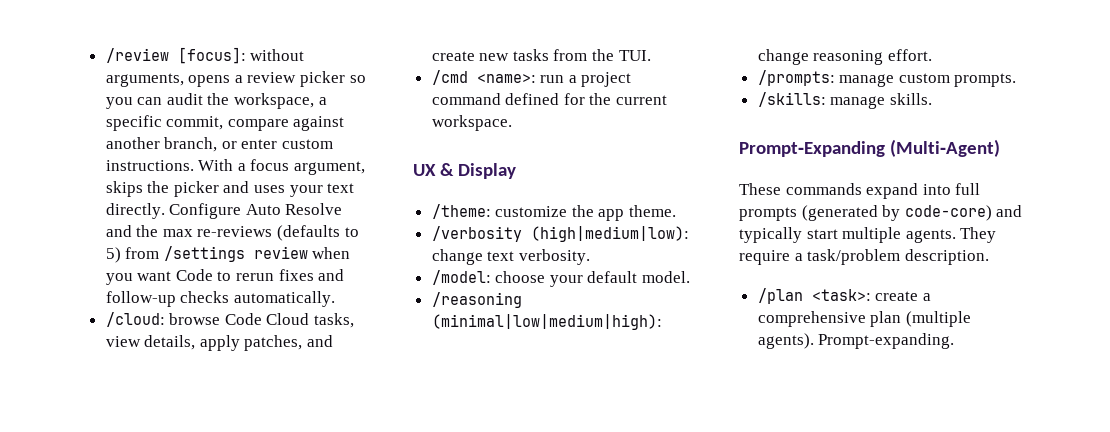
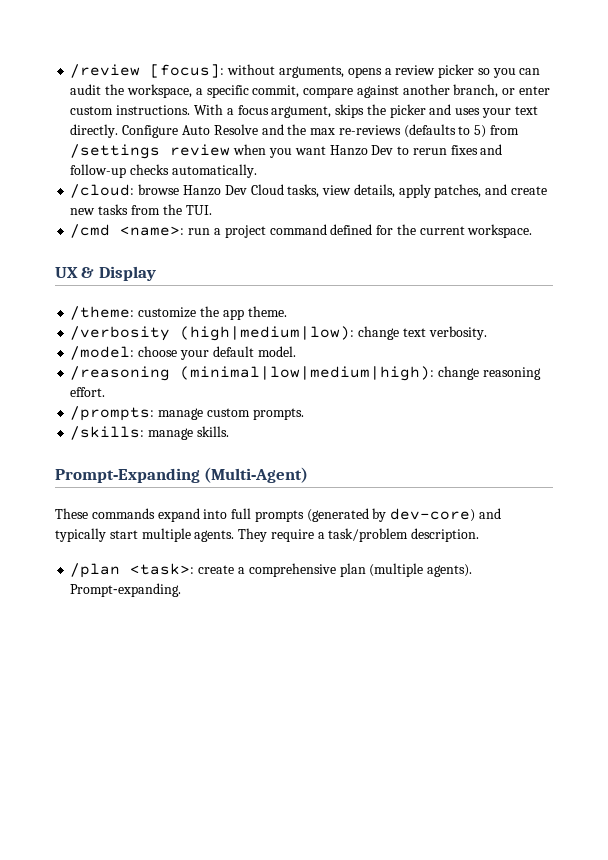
[175,269,213,281] Code -> [329,145,394,156] Hanzo Dev
[224,313,262,325] Code -> [182,185,247,196] Hanzo Dev
[904,205,992,221] code-core) -> [390,508,476,522] dev-core)

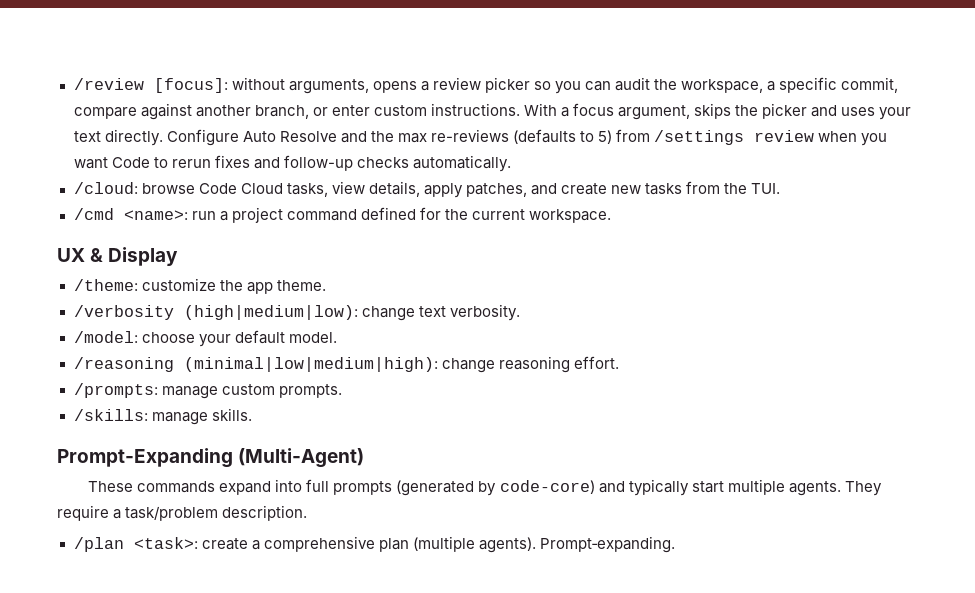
[329,145,394,156] Hanzo Dev -> [111,157,150,168] Code
[182,185,247,196] Hanzo Dev -> [198,183,237,194] Code
[390,508,476,522] dev-core) -> [499,480,595,494] code-core)

